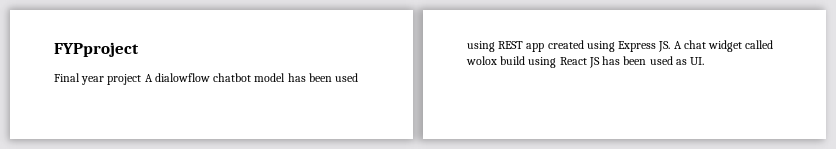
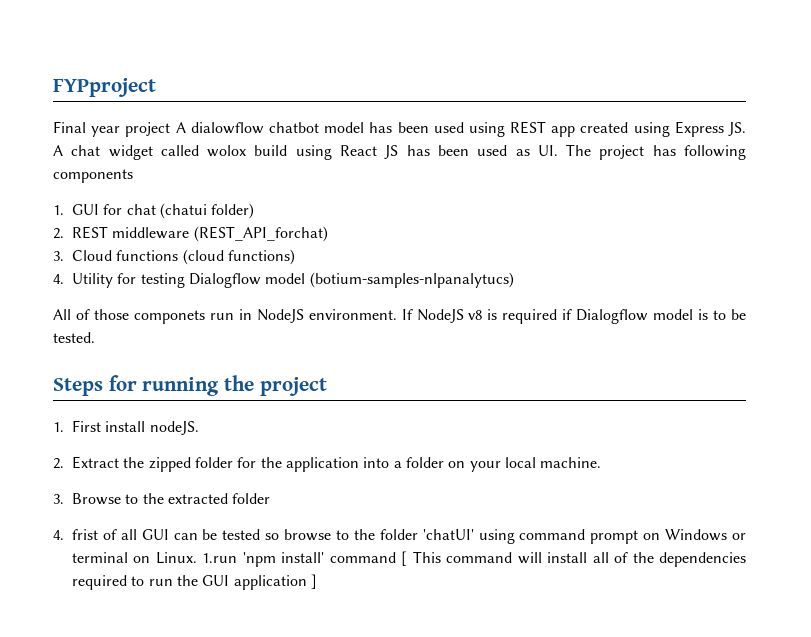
(705, 61) none -> [566,144,746,160] [53,169,133,183] [53,203,255,219] [53,226,328,242] [53,249,295,265] [53,272,514,288] [53,309,747,324] [53,332,95,343] [53,375,327,396] [53,420,199,435] [53,456,602,472] [53,493,271,505] [53,529,747,544] [72,551,747,567] [72,574,317,590] The project has following components // 1. GUI for chat (chatui folder) // 2. REST middleware (REST_API_forchat) // 3. Cloud functions (cloud functions) // 4. Utility for testing Dialogflow model (botium-samples-nlpanalytucs) // All of those componets run in NodeJS environment. If NodeJS v8 is required if Dialogflow model is to be tested. // Steps for running the project // 1. First install nodeJS. // 2. Extract the zipped folder for the application into a folder on your local machine. // 3. Browse to the extracted folder // 4. frist of all GUI can be tested so browse to the folder 'chatUI' using command prompt on Windows or terminal on Linux. 1.run 'npm install' command [ This command will install all of the dependencies required to run the GUI application ]

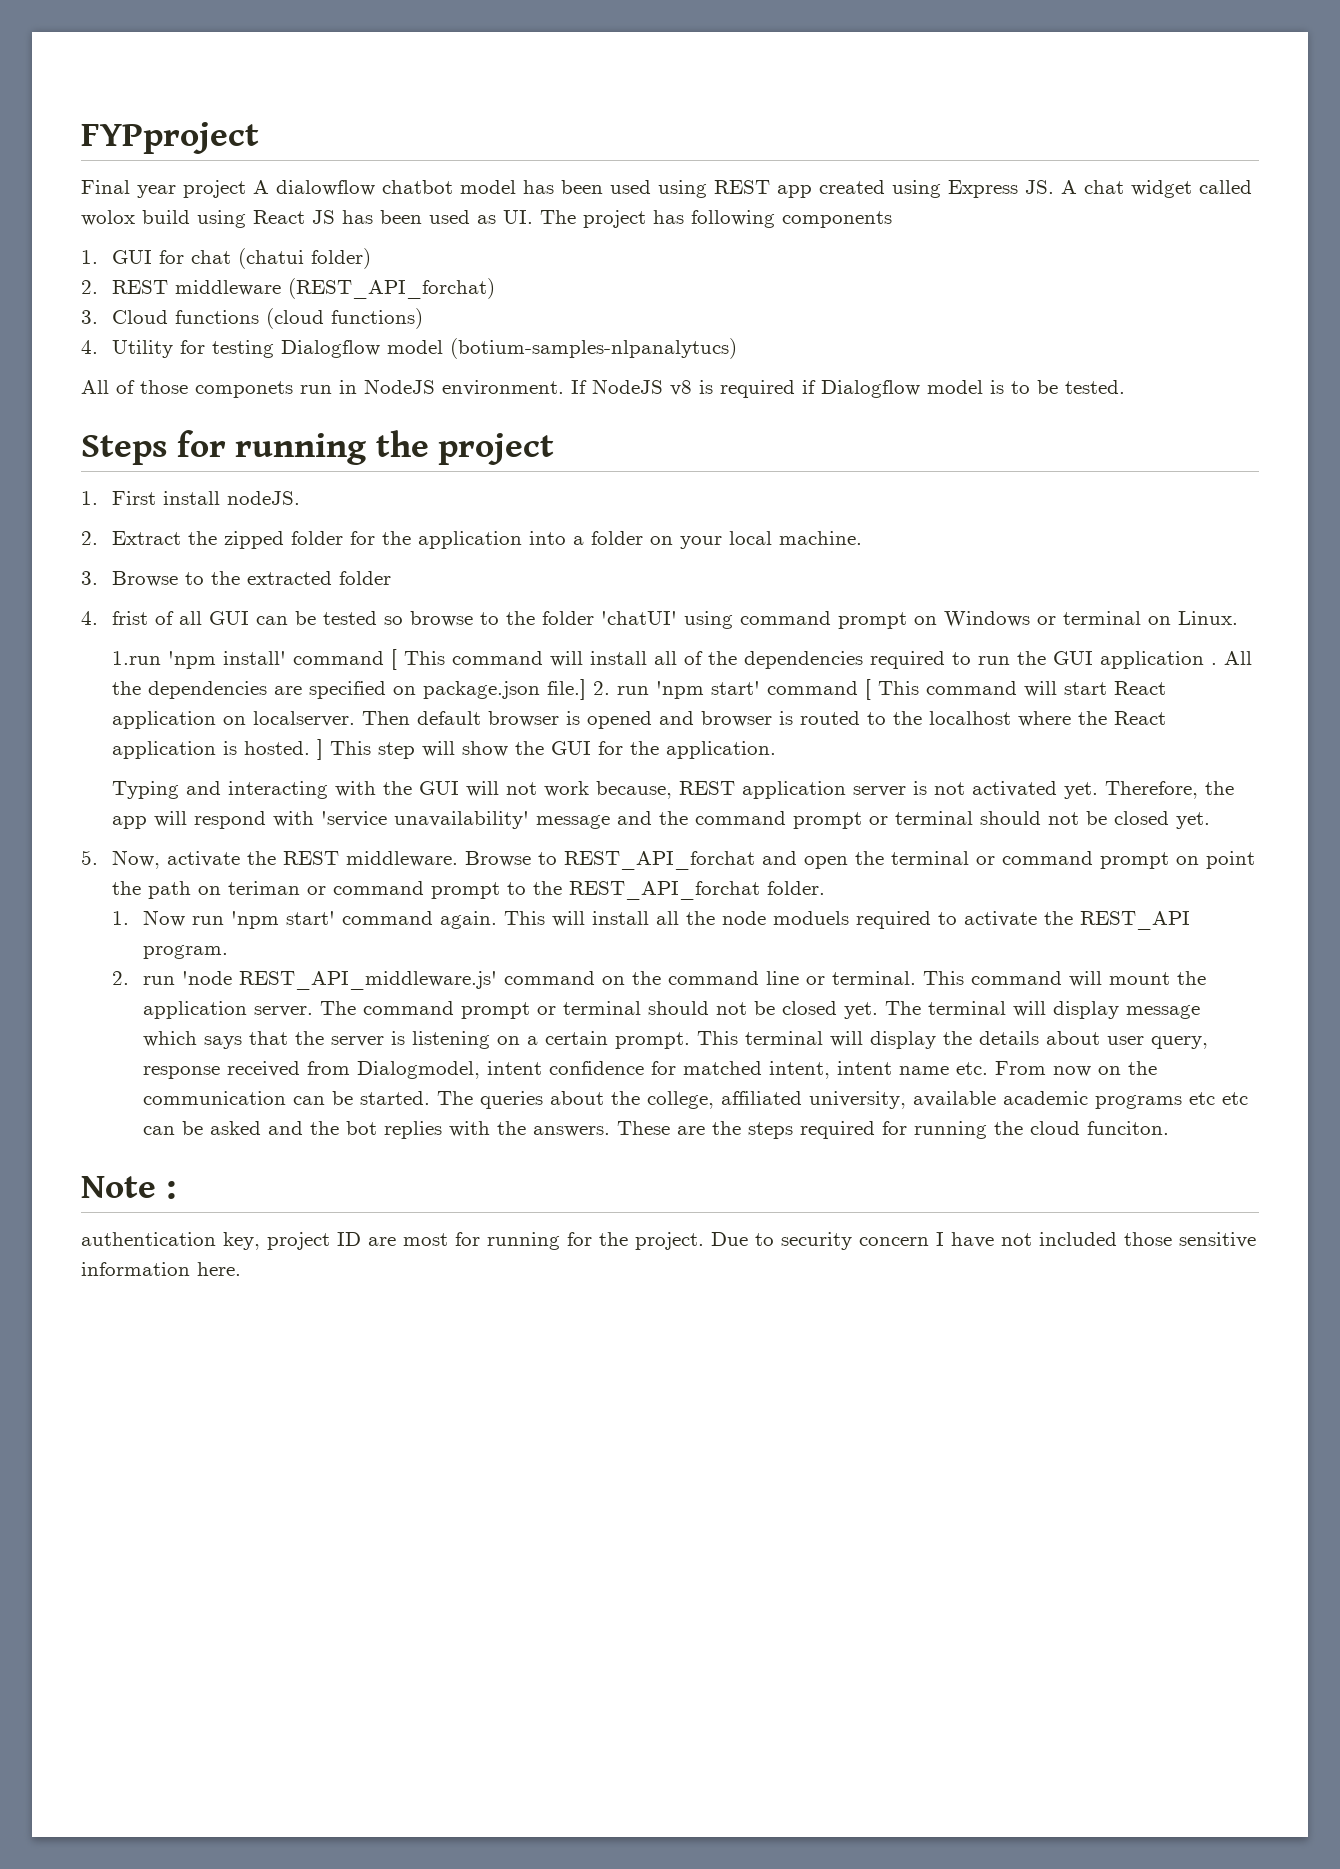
(197, 558) none -> (1239, 618) //
[310,574,317,589] ] -> [1211,651,1253,665] [112,679,1167,700] [112,711,1167,729] [112,739,777,760] [112,781,1235,799] [112,811,1211,829] [81,850,1256,870] [112,881,826,900] [112,910,1191,930] [143,945,229,959] [112,971,1207,990] [143,1001,1201,1019] [143,1031,1209,1049] [143,1061,1158,1079] [143,1091,1249,1109] [143,1121,1170,1139] [81,1176,176,1199] [81,1232,1256,1250] [81,1262,241,1276] . All the dependencies are specified on package.json file.] 2. run 'npm start' command [ This command will start React application on localserver. Then default browser is opened and browser is routed to the localhost where the React application is hosted. ] This step will show the GUI for the application. // Typing and interacting with the GUI will not work because, REST application server is not activated yet. Therefore, the app will respond with 'service unavailability' message and the command prompt or terminal should not be closed yet. // 5. Now, activate the REST middleware. Browse to REST_API_forchat and open the terminal or command prompt on point the path on teriman or command prompt to the REST_API_forchat folder. // 1. Now run 'npm start' command again. This will install all the node moduels required to activate the REST_API program. // 2. run 'node REST_API_middleware.js' command on the command line or terminal. This command will mount the application server. The command prompt or terminal should not be closed yet. The terminal will display message which says that the server is listening on a certain prompt. This terminal will display the details about user query, response received from Dialogmodel, intent confidence for matched intent, intent name etc. From now on the communication can be started. The queries about the college, affiliated university, available academic programs etc etc can be asked and the bot replies with the answers. These are the steps required for running the cloud funciton. // Note : // authentication key, project ID are most for running for the project. Due to security concern I have not included those sensitive information here.

